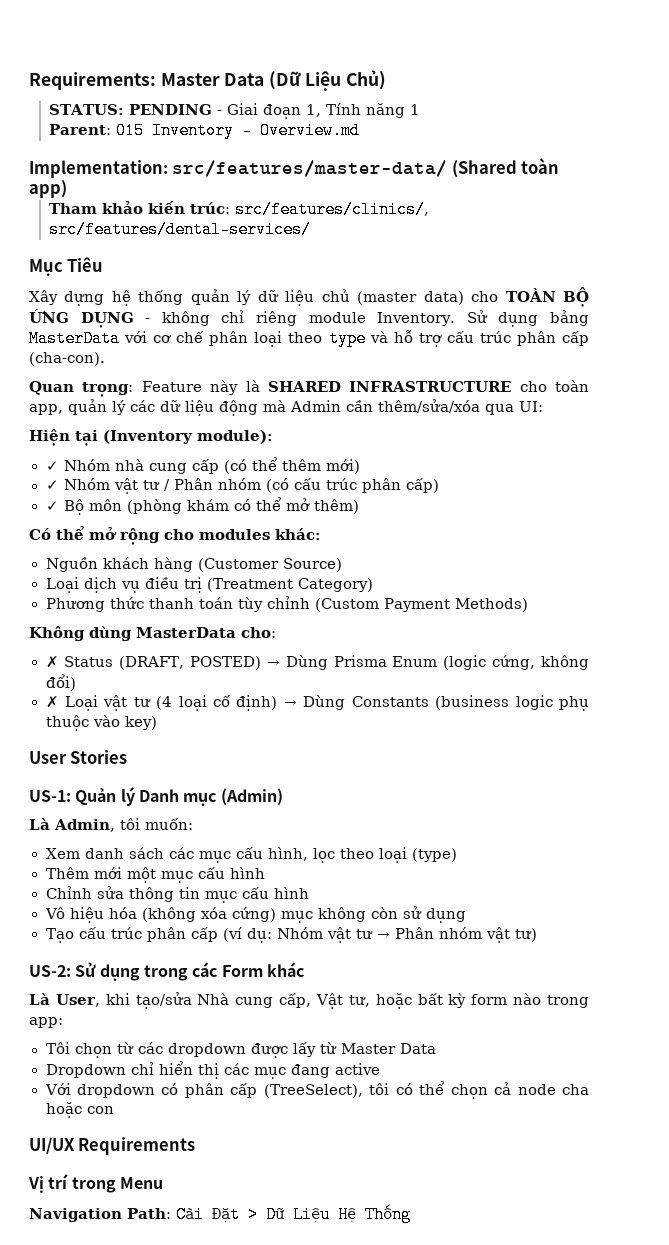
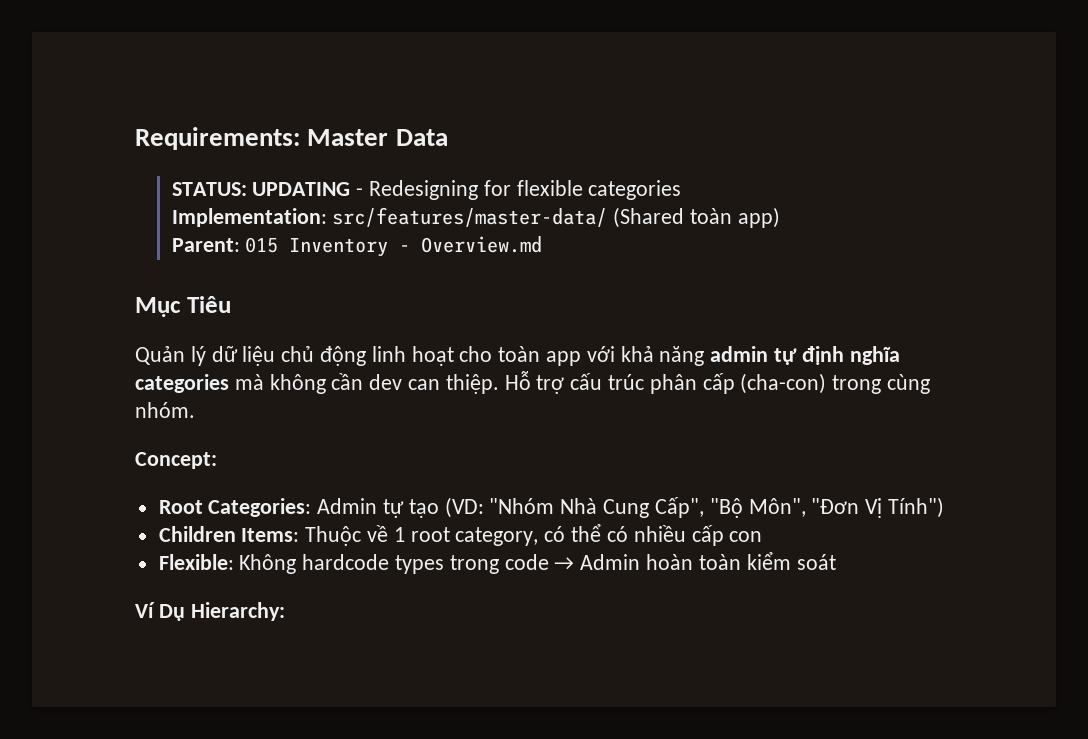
[269,70,386,91] [49,103,421,119] (Dữ Liệu Chủ) // STATUS: PENDING - Giai đoạn 1, Tính năng 1 -> [171,180,682,200] [171,207,780,228] // STATUS: UPDATING - Redesigning for flexible categories // Implementation: src/features/master-data/ (Shared toàn app)
[29,158,560,178] [29,180,67,198] [49,201,430,218] [49,221,312,238] [29,257,104,276] [29,287,589,307] [29,309,589,328] [29,330,413,347] Implementation: src/features/master-data/ (Shared toàn app) // Tham khảo kiến trúc: src/features/clinics/, src/features/dental-services/ // Mục Tiêu // Xây dựng hệ thống quản lý dữ liệu chủ (master data) cho TOÀN BỘ ỨNG DỤNG - không chỉ riêng module Inventory. Sử dụng bảng MasterData với cơ chế phân loại theo type và hỗ -> [135,296,231,317] [135,346,900,366] [135,371,531,394] Mục Tiêu // Quản lý dữ liệu chủ động linh hoạt cho toàn app với khả năng admin tự định nghĩa categories mà không cần dev can thiệp. Hỗ
[29,352,105,366] [29,380,589,397] [29,399,543,416] [29,429,273,446] [45,457,360,474] [45,478,439,494] [45,497,359,515] [29,526,321,545] [45,557,342,572] [45,577,373,593] [45,596,528,612] [29,626,276,641] [45,655,589,670] [45,674,76,691] [45,695,589,711] [45,715,157,731] [29,750,128,764] [29,787,283,806] [29,818,193,832] [45,847,457,863] [45,867,265,883] [45,886,309,903] [44,906,467,923] [45,927,537,943] [29,962,304,981] [29,992,589,1009] [29,1017,63,1028] [45,1042,436,1058] [45,1061,380,1079] [44,1081,589,1099] [45,1102,114,1118] [29,1137,196,1155] [28,1174,163,1193] [29,1204,411,1223] (cha-con). // Quan trọng: Feature này là SHARED INFRASTRUCTURE cho toàn app, quản lý các dữ liệu động mà Admin cần thêm/sửa/xóa qua UI: // Hiện tại (Inventory module): // ✓ Nhóm nhà cung cấp (có thể thêm mới) // ✓ Nhóm vật tư / Phân nhóm (có cấu trúc phân cấp) // ✓ Bộ môn (phòng khám có thể mở thêm) // Có thể mở rộng cho modules khác: // Nguồn khách hàng (Customer Source) // Loại dịch vụ điều trị (Treatment Category) // Phương thức thanh toán tùy chỉnh (Custom Payment Methods) // Không dùng MasterData cho: // ✗ Status (DRAFT, POSTED) → Dùng Prisma Enum (logic cứng, không đổi) // ✗ Loại vật tư (4 loại cố định) → Dùng Constants (business logic phụ thuộc vào key) // User Stories // US-1: Quản lý Danh mục (Admin) // Là Admin, tôi muốn: // Xem danh sách các mục cấu hình, lọc theo loại (type) // Thêm mới một mục cấu hình // Chỉnh sửa thông tin mục cấu hình // Vô hiệu hóa (không xóa cứng) mục không còn sử dụng // Tạo cấu trúc phân cấp (ví dụ: Nhóm vật tư → Phân nhóm vật tư) // US-2: Sử dụng trong các Form khác // Là User, khi tạo/sửa Nhà cung cấp, Vật tư, hoặc bất kỳ form nào trong app: // Tôi chọn từ các dropdown được lấy từ Master Data // Dropdown chỉ hiển thị các mục đang active // Với dropdown có phân cấp (TreeSelect), tôi có thể chọn cả node cha hoặc con // UI/UX Requirements // Vị trí trong Menu // Navigation Path: Cài Đặt > Dữ Liệu Hệ Thống -> [740,373,931,394] [135,402,195,418] [135,452,217,469] [158,497,944,518] [158,524,763,546] [158,552,836,574] [135,602,285,621] (cha-con) trong cùng nhóm. // Concept: // Root Categories: Admin tự tạo (VD: "Nhóm Nhà Cung Cấp", "Bộ Môn", "Đơn Vị Tính") // Children Items: Thuộc về 1 root category, có thể có nhiều cấp con // Flexible: Không hardcode types trong code → Admin hoàn toàn kiểm soát // Ví Dụ Hierarchy:

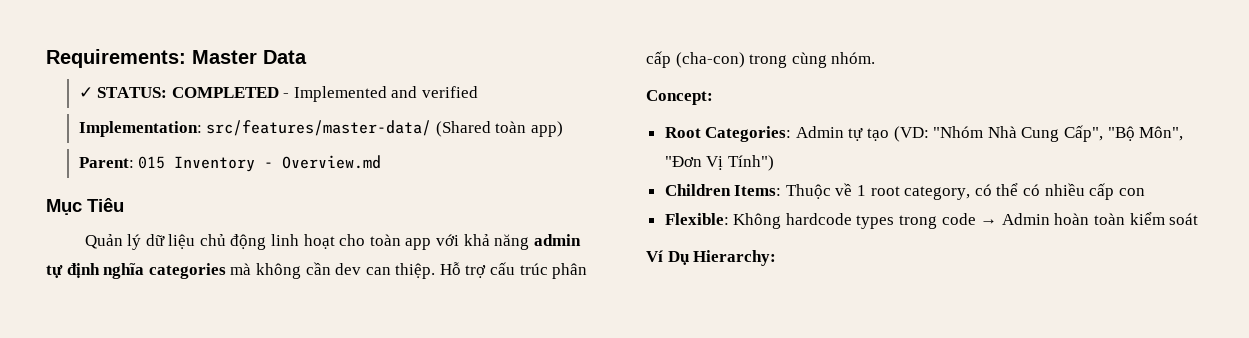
[171,180,682,200] STATUS: UPDATING - Redesigning for flexible categories -> [78,86,479,102] ✓ STATUS: COMPLETED - Implemented and verified

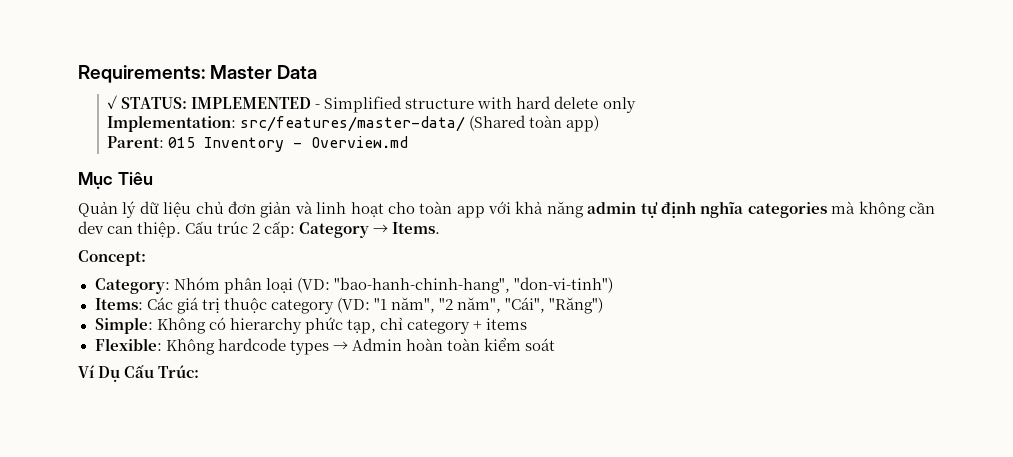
[171,86,479,102] COMPLETED - Implemented and verified -> [191,96,636,113] IMPLEMENTED - Simplified structure with hard delete only
[230,234,267,250] động -> [227,201,313,218] đơn giản và
[439,262,588,279] [646,51,876,68] [646,90,713,105] [664,125,1184,142] [664,155,774,171] [664,183,1145,200] Hỗ trợ cấu trúc phân cấp (cha-con) trong cùng nhóm. // Concept: // Root Categories: Admin tự tạo (VD: "Nhóm Nhà Cung Cấp", "Bộ Môn", "Đơn Vị Tính") // Children Items: Thuộc về 1 root category, có thể có nhiều cấp con -> [185,221,441,238] [78,250,146,266] [94,277,613,294] [94,297,604,314] [94,317,527,334] Cấu trúc 2 cấp: Category → Items. // Concept: // Category: Nhóm phân loại (VD: "bao-hanh-chinh-hang", "don-vi-tinh") // Items: Các giá trị thuộc category (VD: "1 năm", "2 năm", "Cái", "Răng") // Simple: Không có hierarchy phức tạp, chỉ category + items
[899,213,976,229] trong code -> (329, 347) none
[693,250,777,266] Hierarchy: -> [124,365,200,378] Cấu Trúc:

